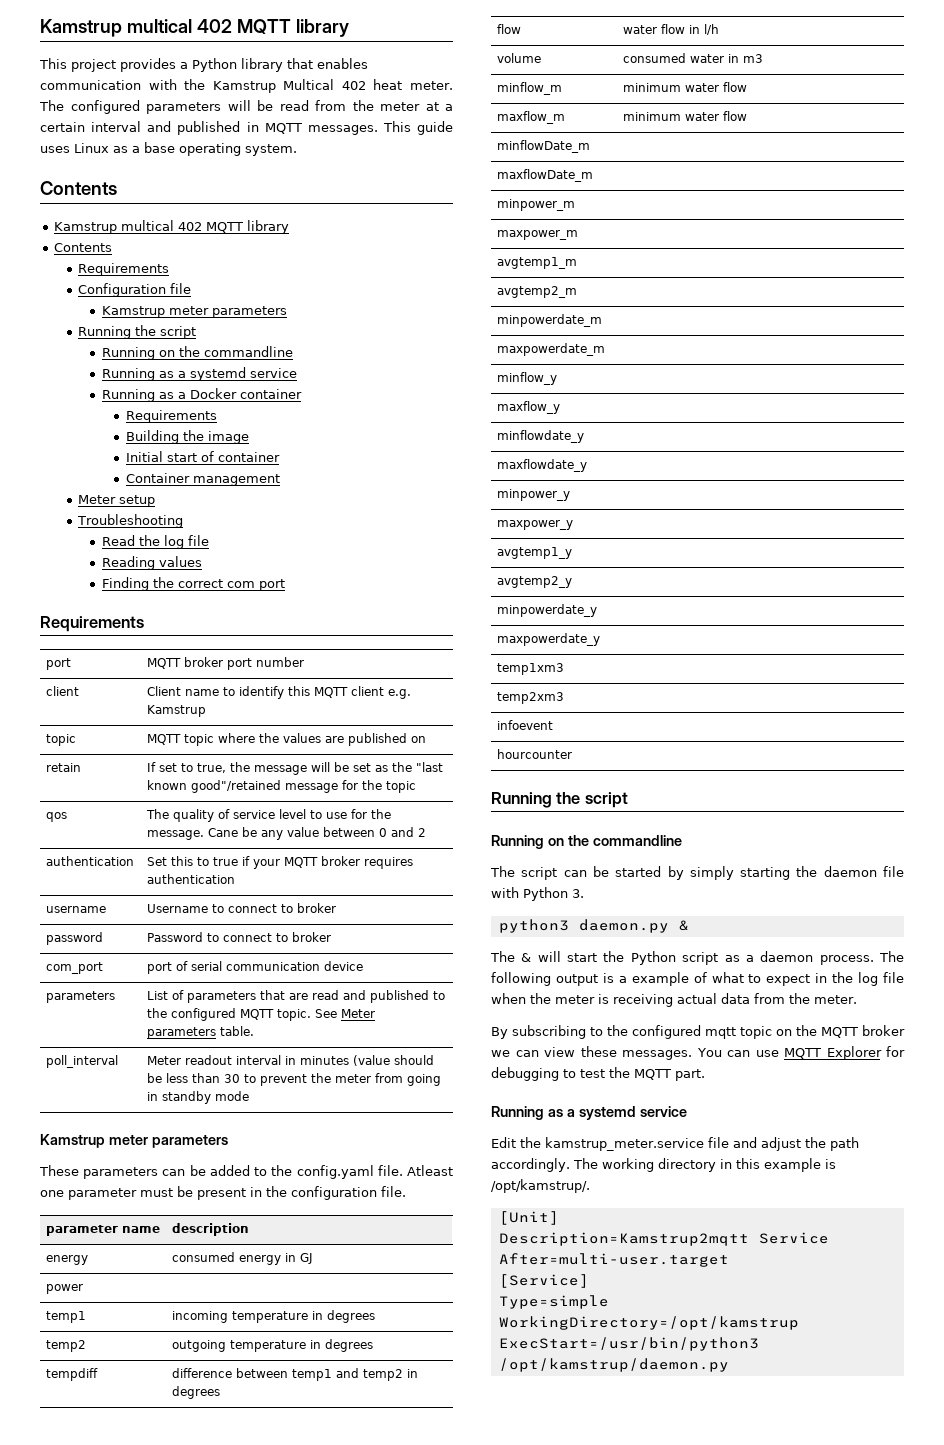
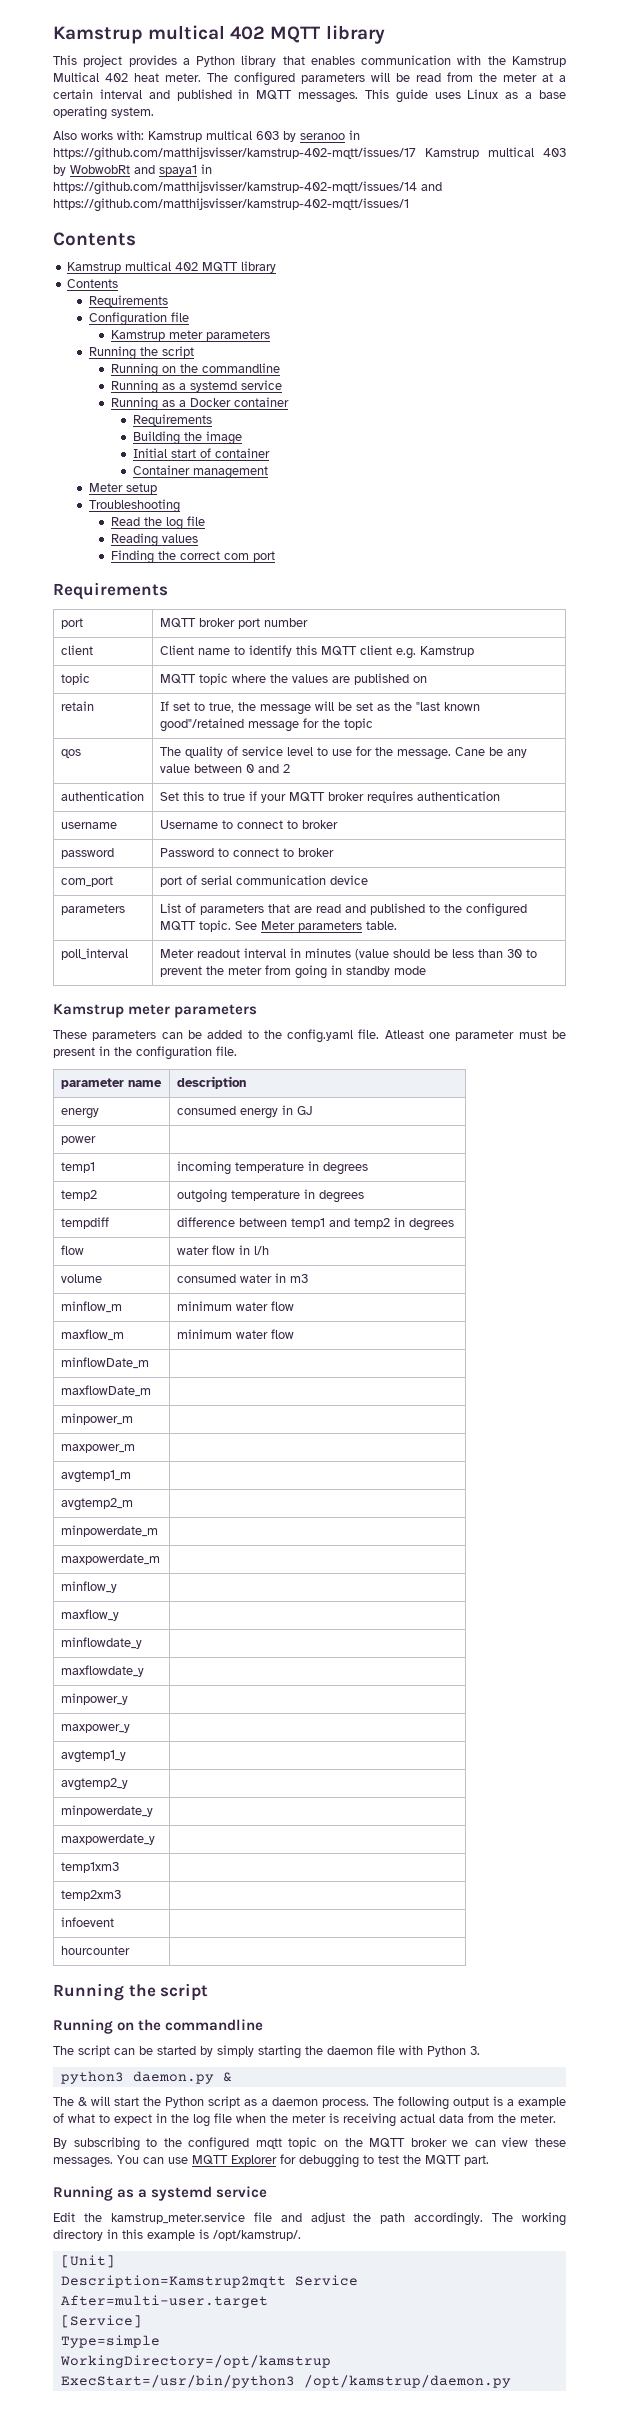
(297, 150) none -> [53,130,360,142] [53,147,566,161] [53,164,212,176] [53,181,442,195] [53,198,409,212] // Also works with: Kamstrup multical 603 by seranoo in https://github.com/matthijsvisser/kamstrup-402-mqtt/issues/17 Kamstrup multical 403 by WobwobRt and spaya1 in https://github.com/matthijsvisser/kamstrup-402-mqtt/issues/14 and https://github.com/matthijsvisser/kamstrup-402-mqtt/issues/1

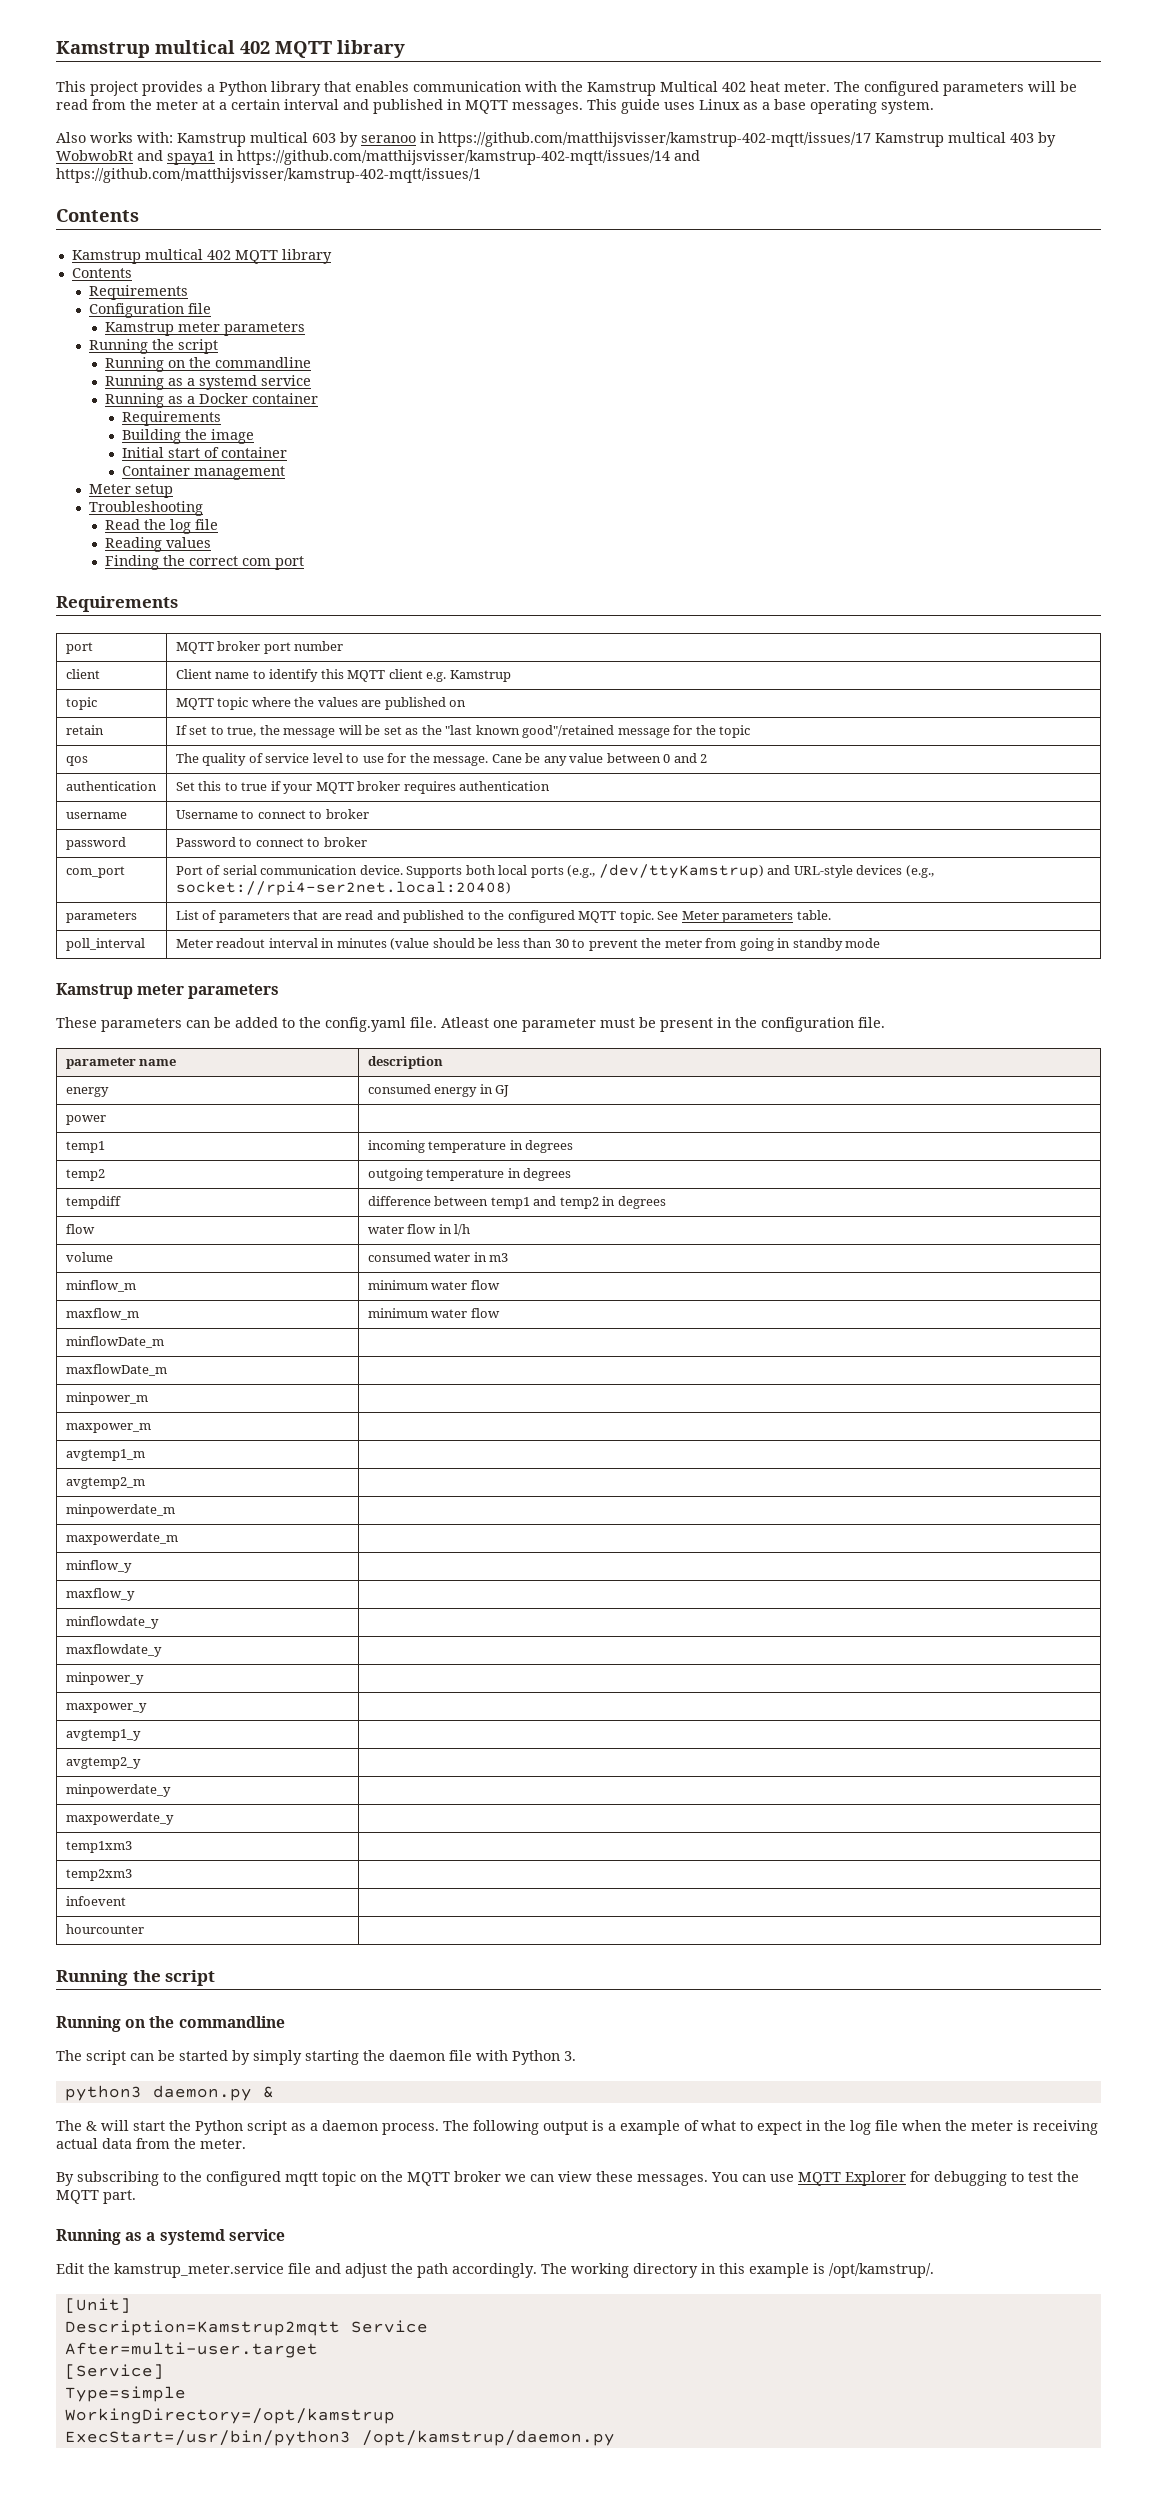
[159,876,182,887] port -> [175,866,203,875] Port
[329,875,368,885] device -> [359,864,934,879] [175,881,511,896] device. Supports both local ports (e.g., /dev/ttyKamstrup) and URL-style devices (e.g., socket://rpi4-ser2net.local:20408)

